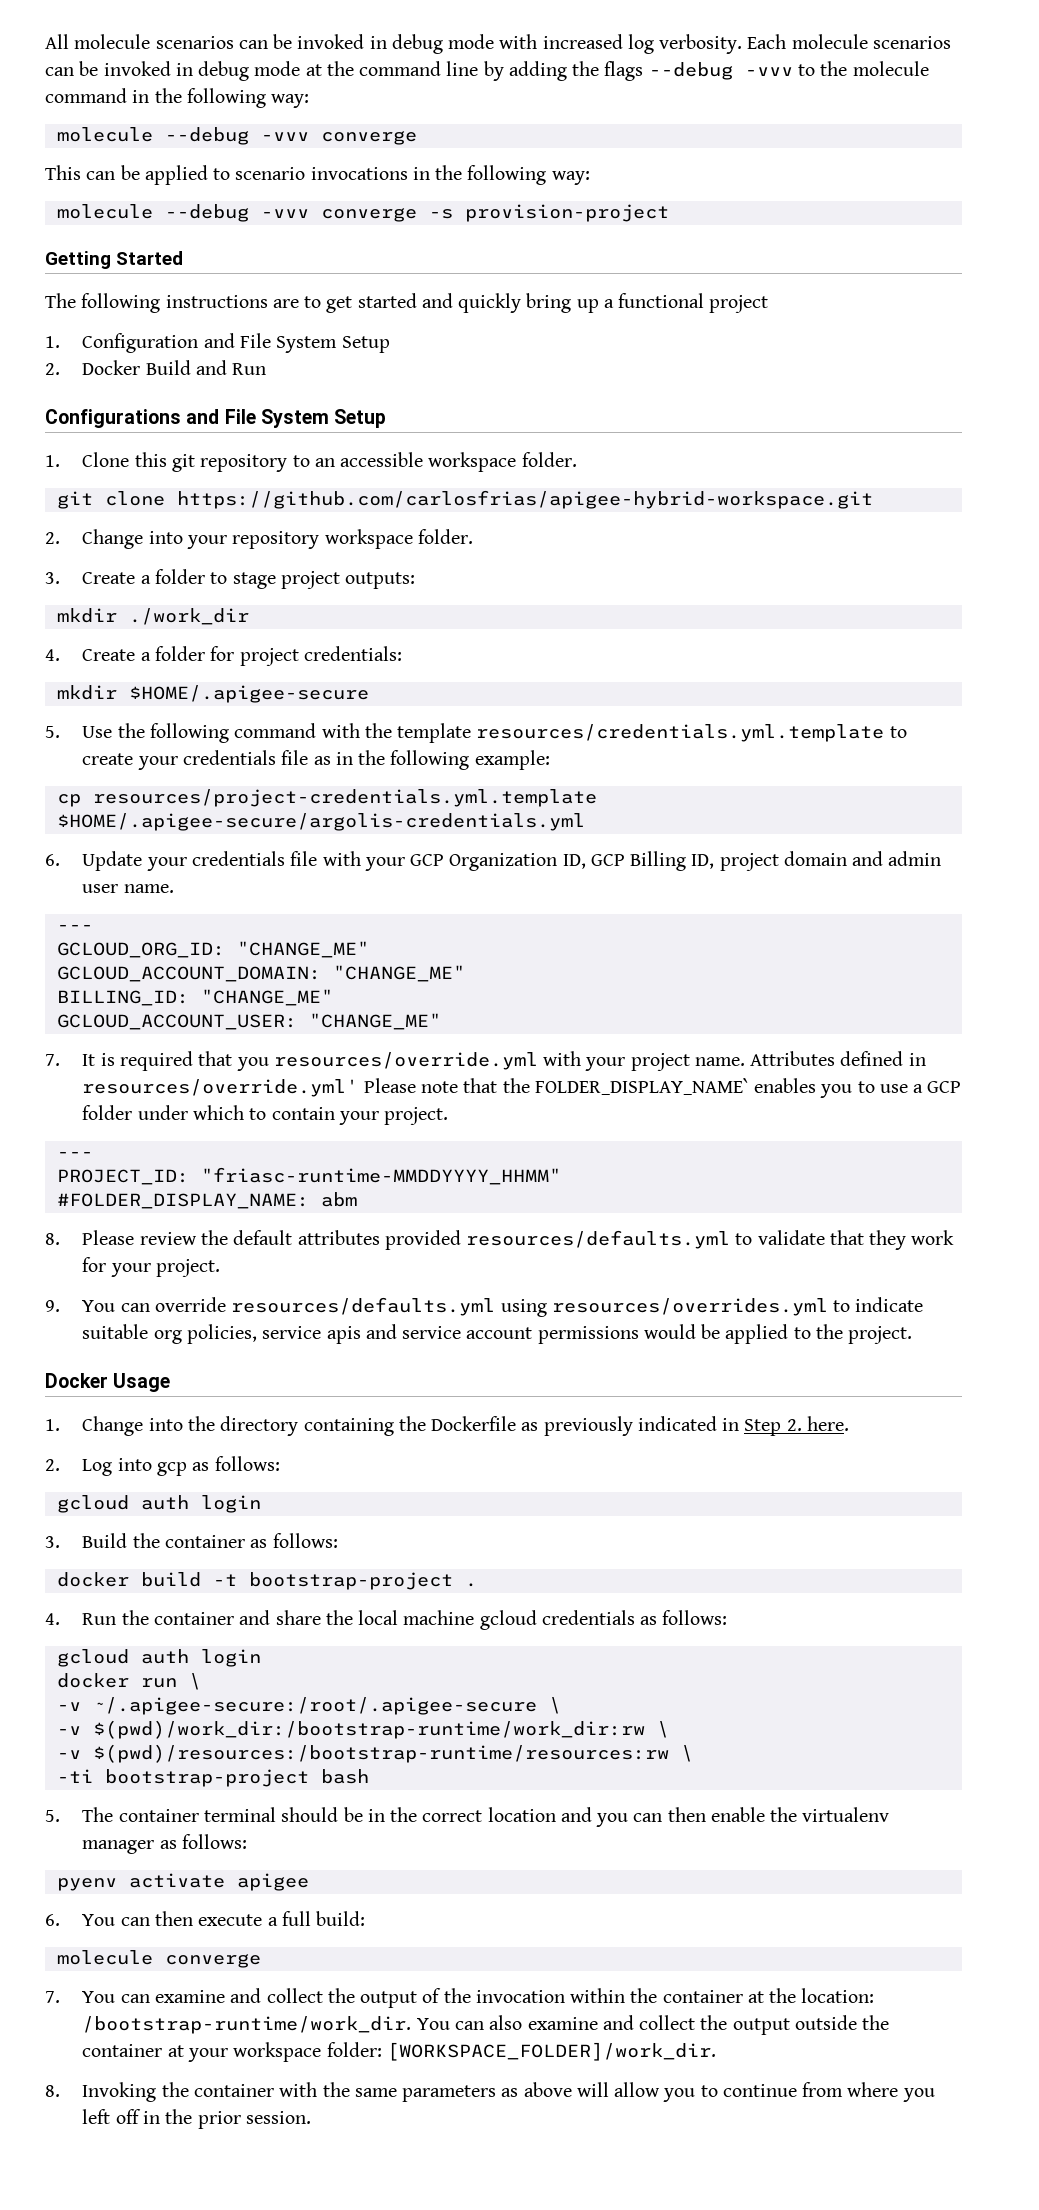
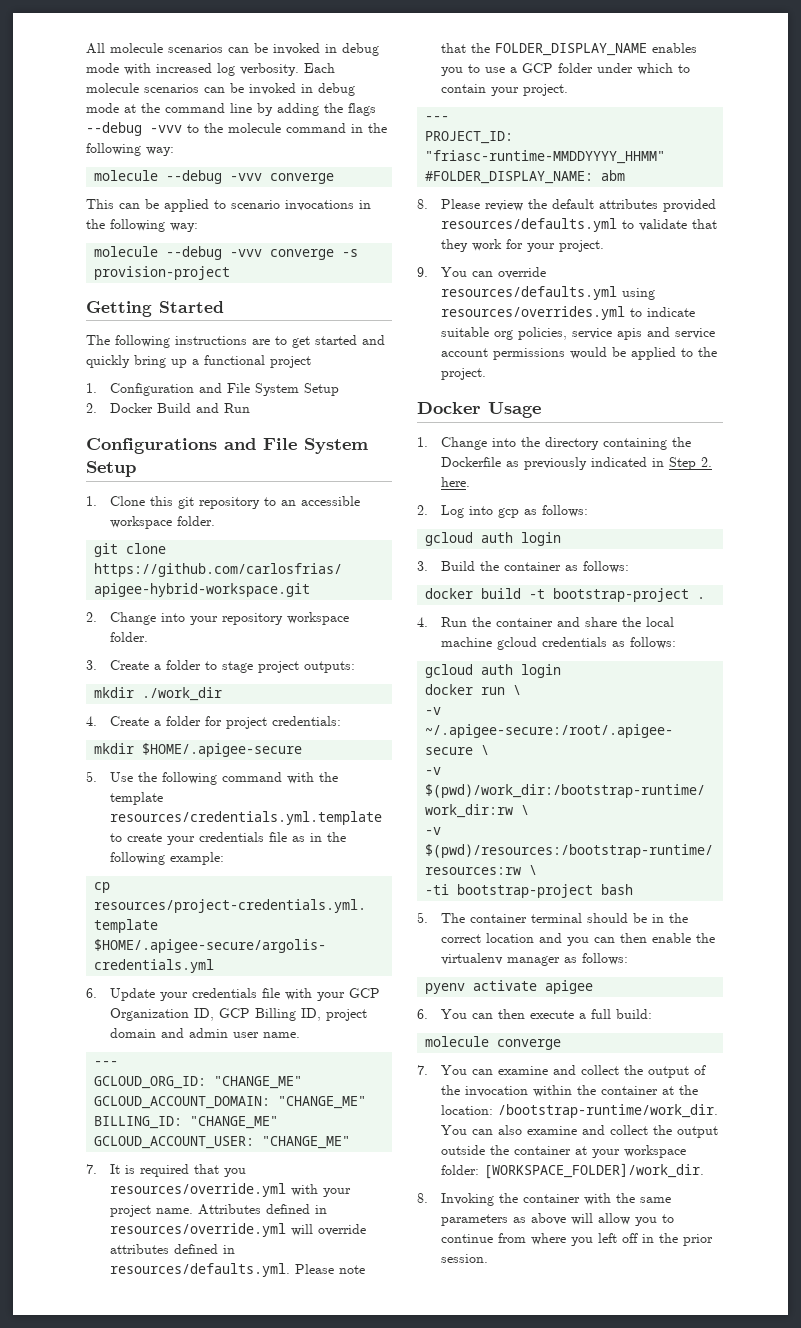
[82,1079,359,1097] resources/override.yml' -> [110,1223,367,1237] [110,1244,236,1254] [110,1263,291,1277] resources/override.yml will override attributes defined in resources/defaults.yml.
[534,1078,749,1095] FOLDER_DISPLAY_NAME` -> [495,43,648,56] FOLDER_DISPLAY_NAME

